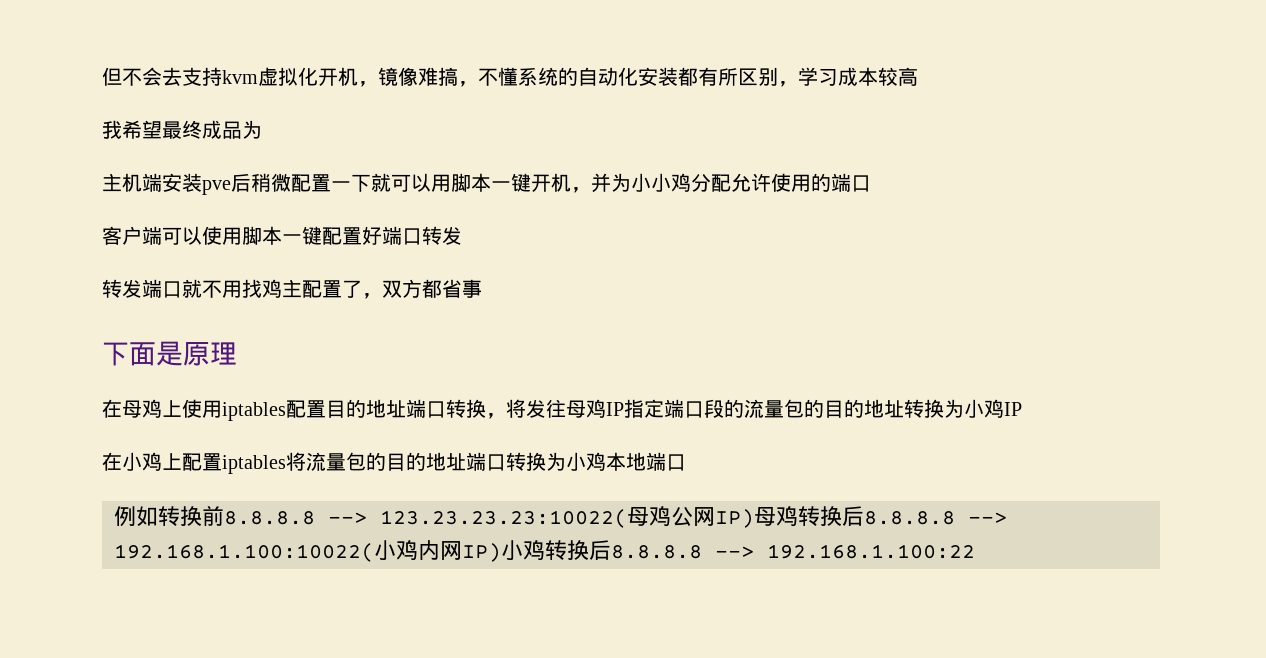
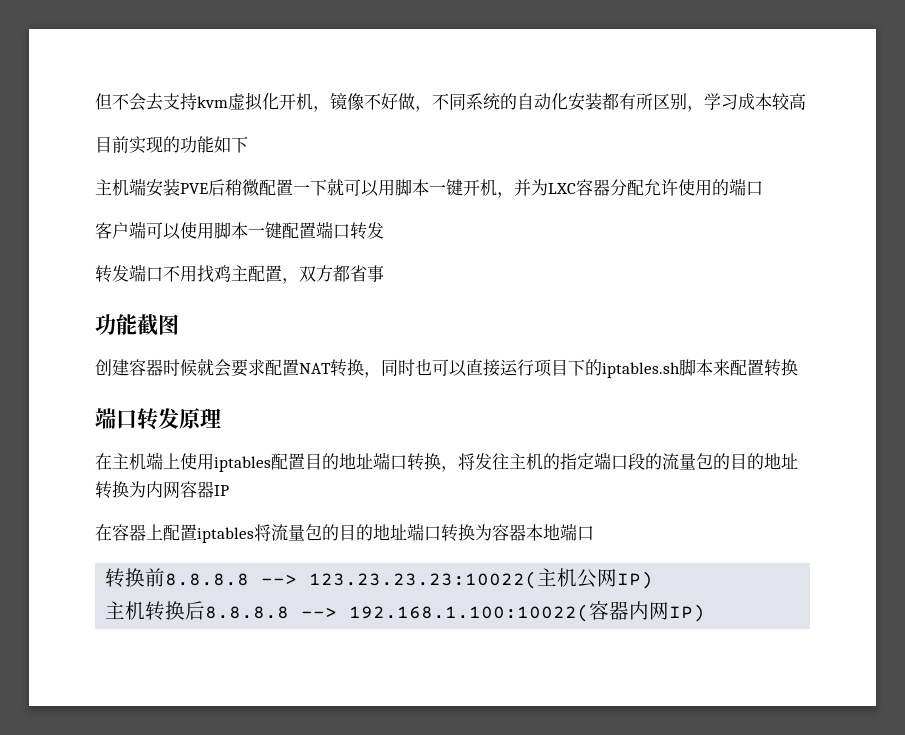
[418,67,518,87] 难搞，不懂 -> [364,93,466,112] 不好做，不同
[102,120,262,139] 我希望最终成品为 -> [95,136,248,154] 目前实现的功能如下
[202,180,231,195] pve -> [180,183,208,194] PVE
[631,173,691,192] 小小鸡 -> [548,179,610,196] LXC容器
[362,226,382,245] 好 -> (316, 230) none
[182,279,202,298] 就 -> (163, 274) none
[342,280,362,298] 了 -> (282, 273) none
[102,341,183,366] 下面是 -> [95,314,179,336] [95,358,798,378] [95,408,179,430] 功能截图 // 创建容器时候就会要求配置NAT转换，同时也可以直接运行项目下的iptables.sh脚本来配置转换 // 端口转发
[122,399,162,418] 母鸡 -> [112,452,163,470] 主机端
[566,399,624,418] 母鸡IP -> [509,453,560,470] 主机的
[964,399,1004,418] 小鸡 -> [146,481,214,499] 内网容器
[122,452,162,471] 小鸡 -> [112,524,146,541] 容器
[566,452,606,471] 小鸡 -> [492,524,526,541] 容器
[114,506,158,527] 例如 -> (594, 533) none
[627,506,671,527] 母鸡 -> [537,568,578,587] 主机
[754,506,798,527] 母鸡 -> [105,601,146,620] // 主机
[374,540,418,561] 小鸡 -> [589,601,630,620] 容器
[501,540,975,561] 小鸡转换后8.8.8.8 --> 192.168.1.100:22 -> (706, 613) none

